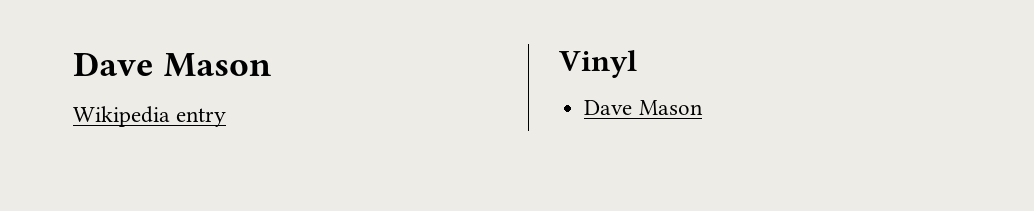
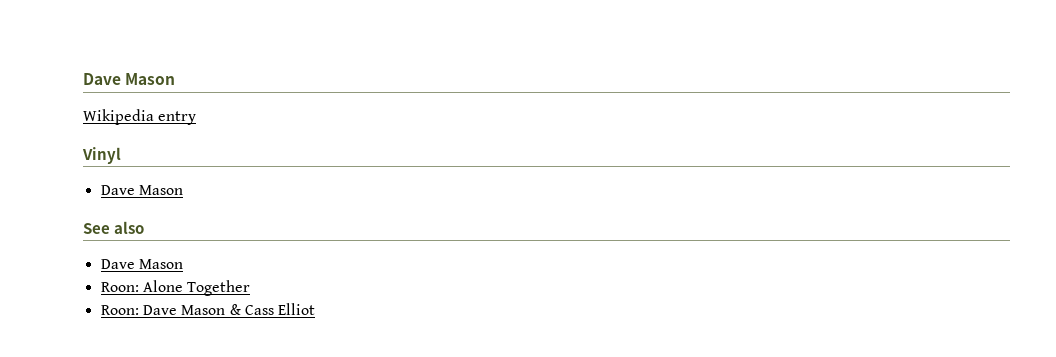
(703, 107) none -> [83,221,145,234] [100,259,183,269] [100,280,251,296] [100,303,316,315] // See also // Dave Mason // Roon: Alone Together // Roon: Dave Mason & Cass Elliot

